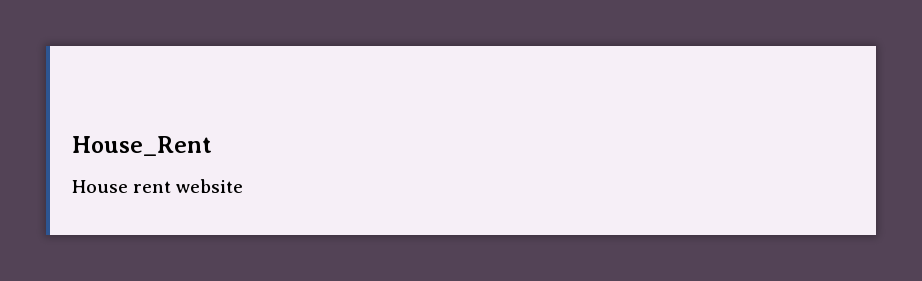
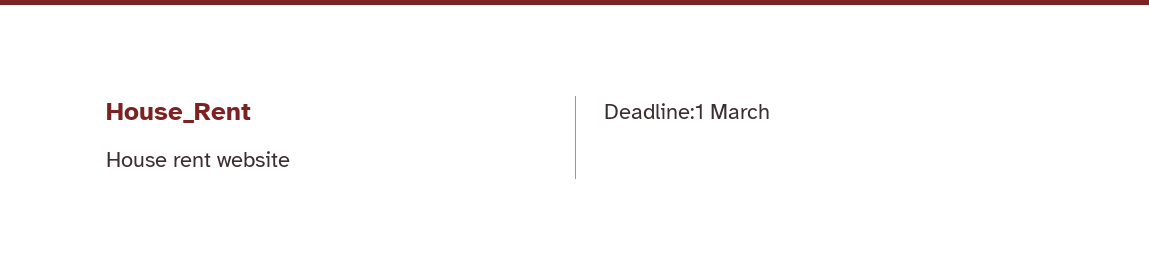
(244, 186) none -> [604,103,770,119] // Deadline:1 March

